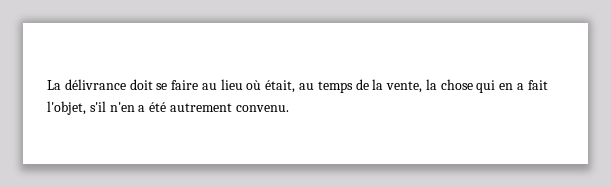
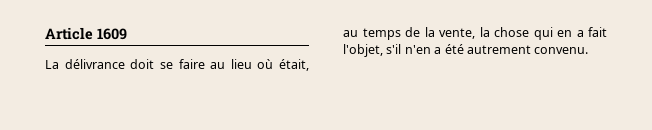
(47, 85) none -> [45,27,127,40] Article 1609 //

